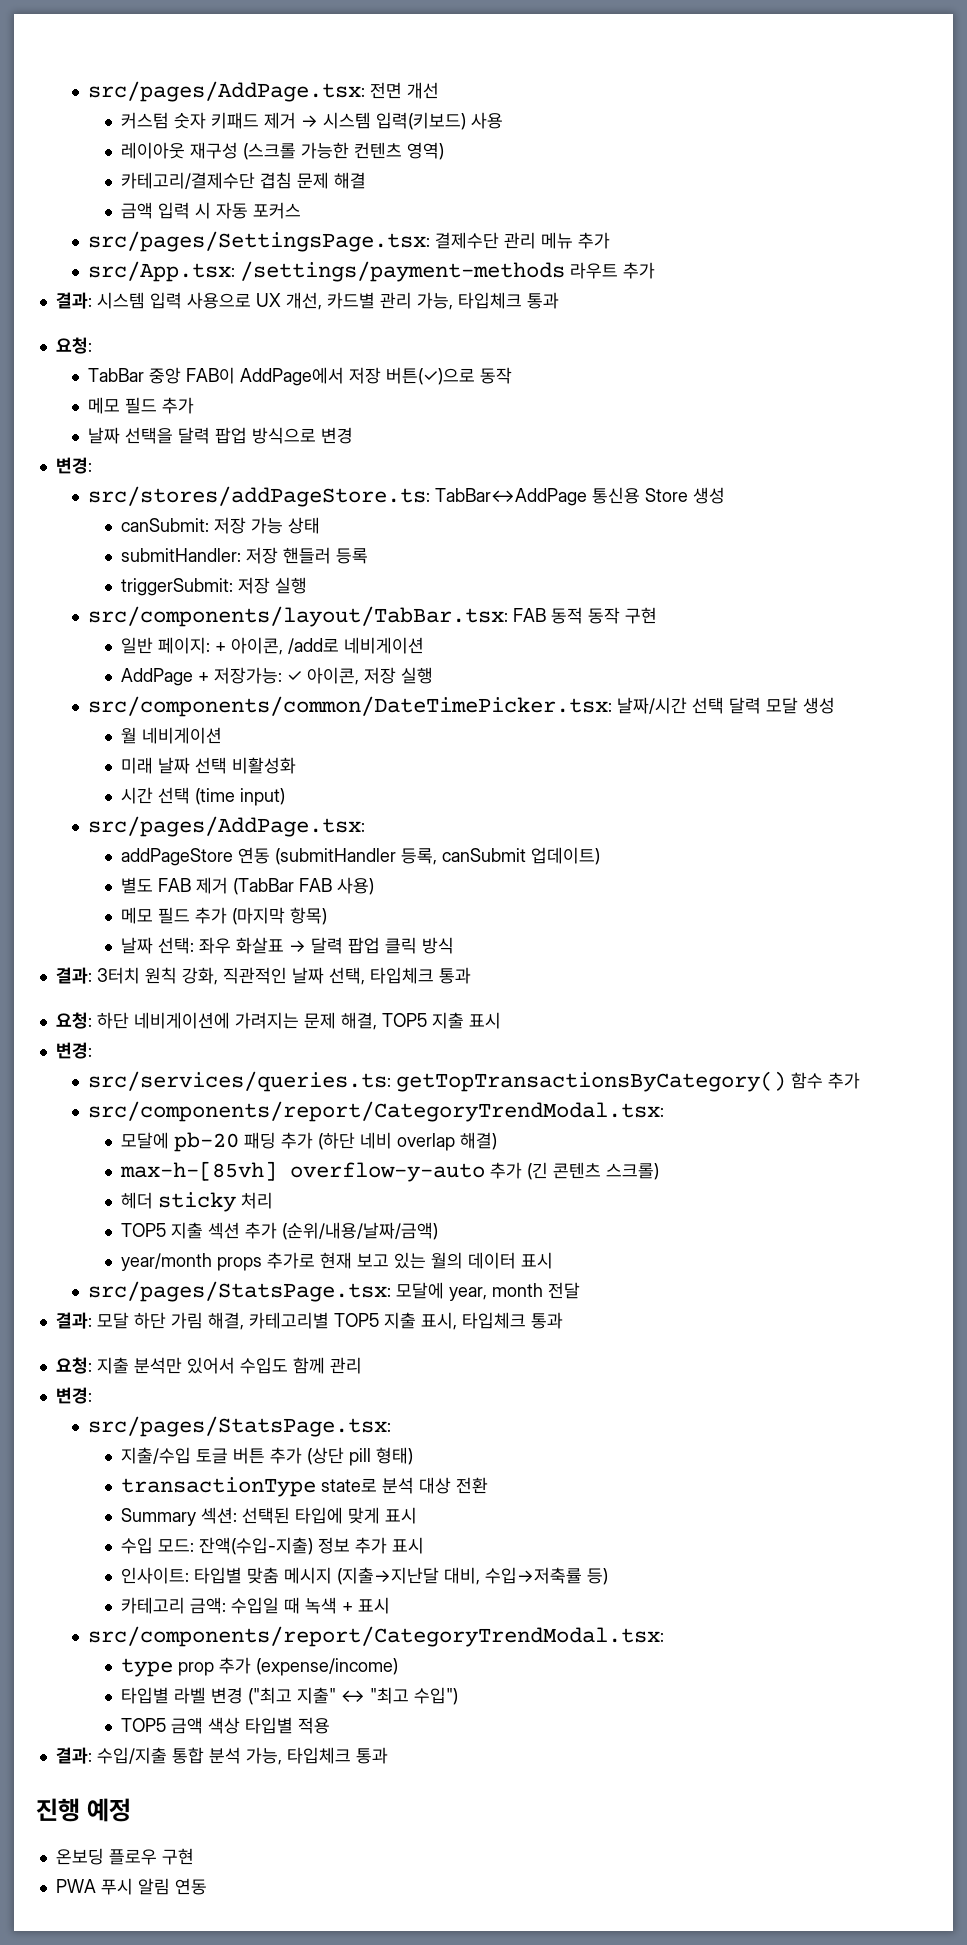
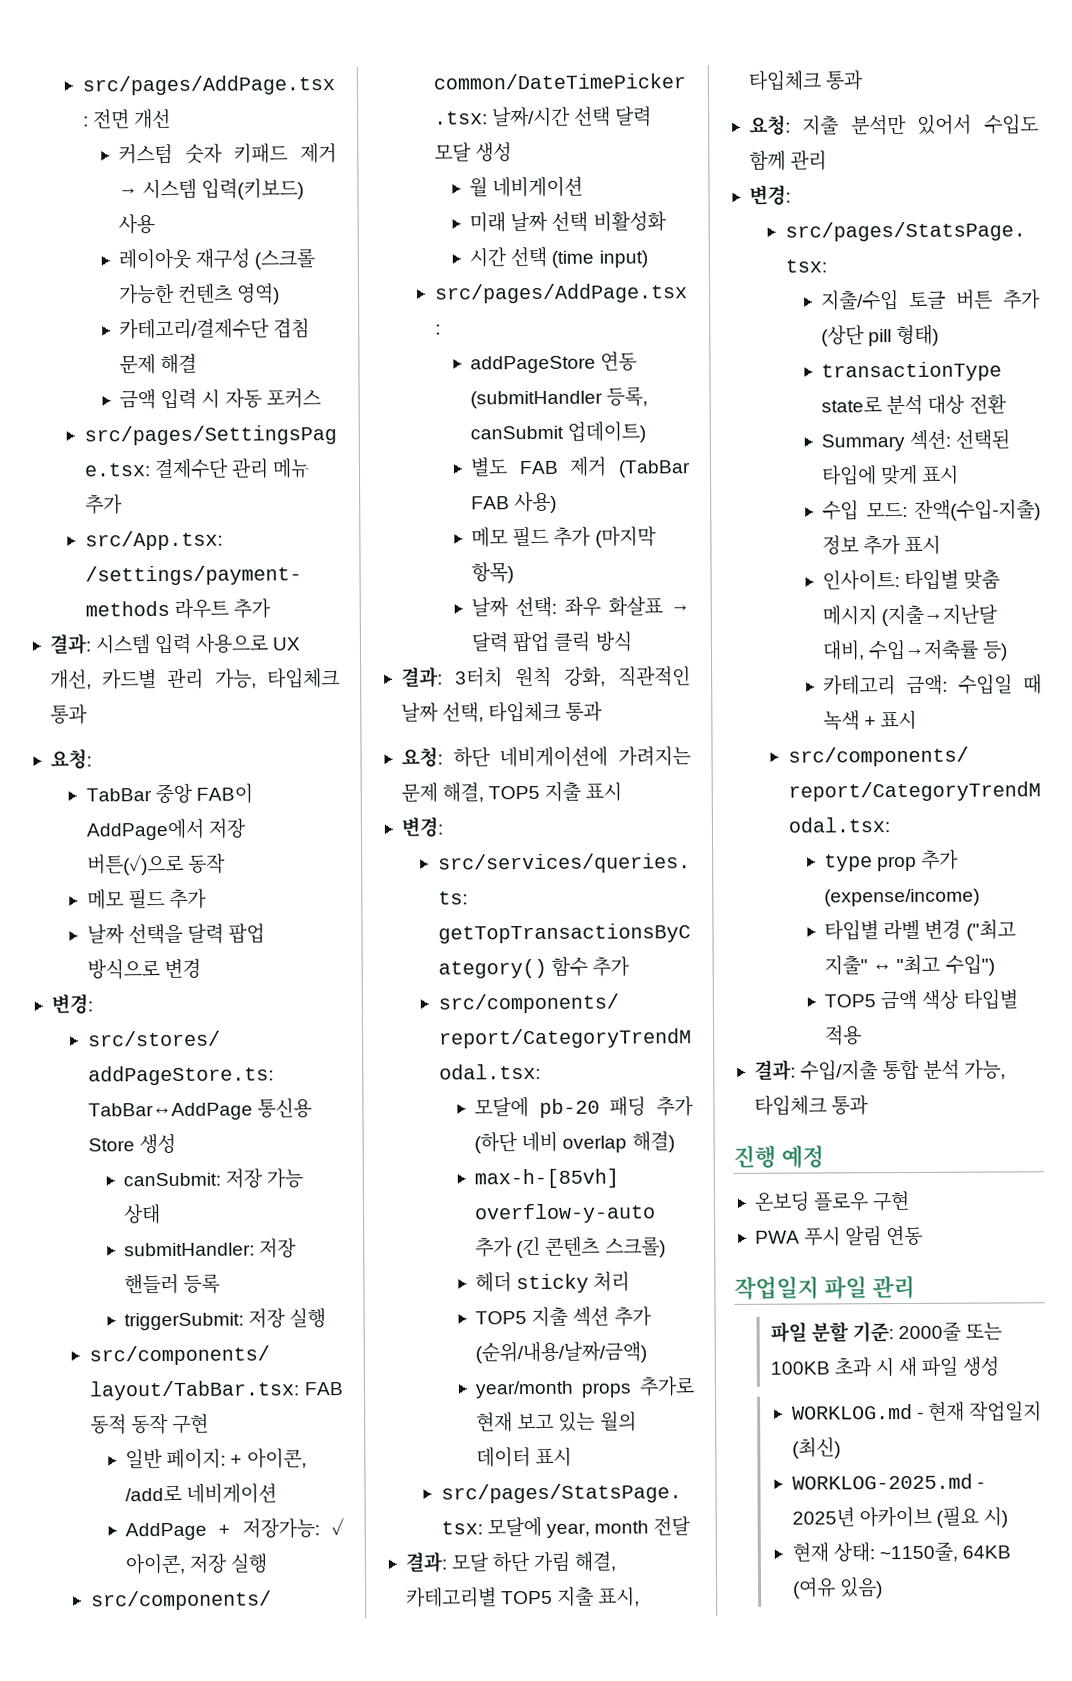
(207, 1886) none -> [734,1275,915,1300] [769,1321,1003,1343] [769,1356,1000,1378] [791,1401,1042,1422] [791,1437,841,1459] [791,1473,984,1490] [791,1505,1008,1528] [791,1541,1011,1563] [791,1577,883,1599] // 작업일지 파일 관리 // 파일 분할 기준: 2000줄 또는 100KB 초과 시 새 파일 생성 // WORKLOG.md - 현재 작업일지 (최신) // WORKLOG-2025.md - 2025년 아카이브 (필요 시) // 현재 상태: ~1150줄, 64KB (여유 있음)

